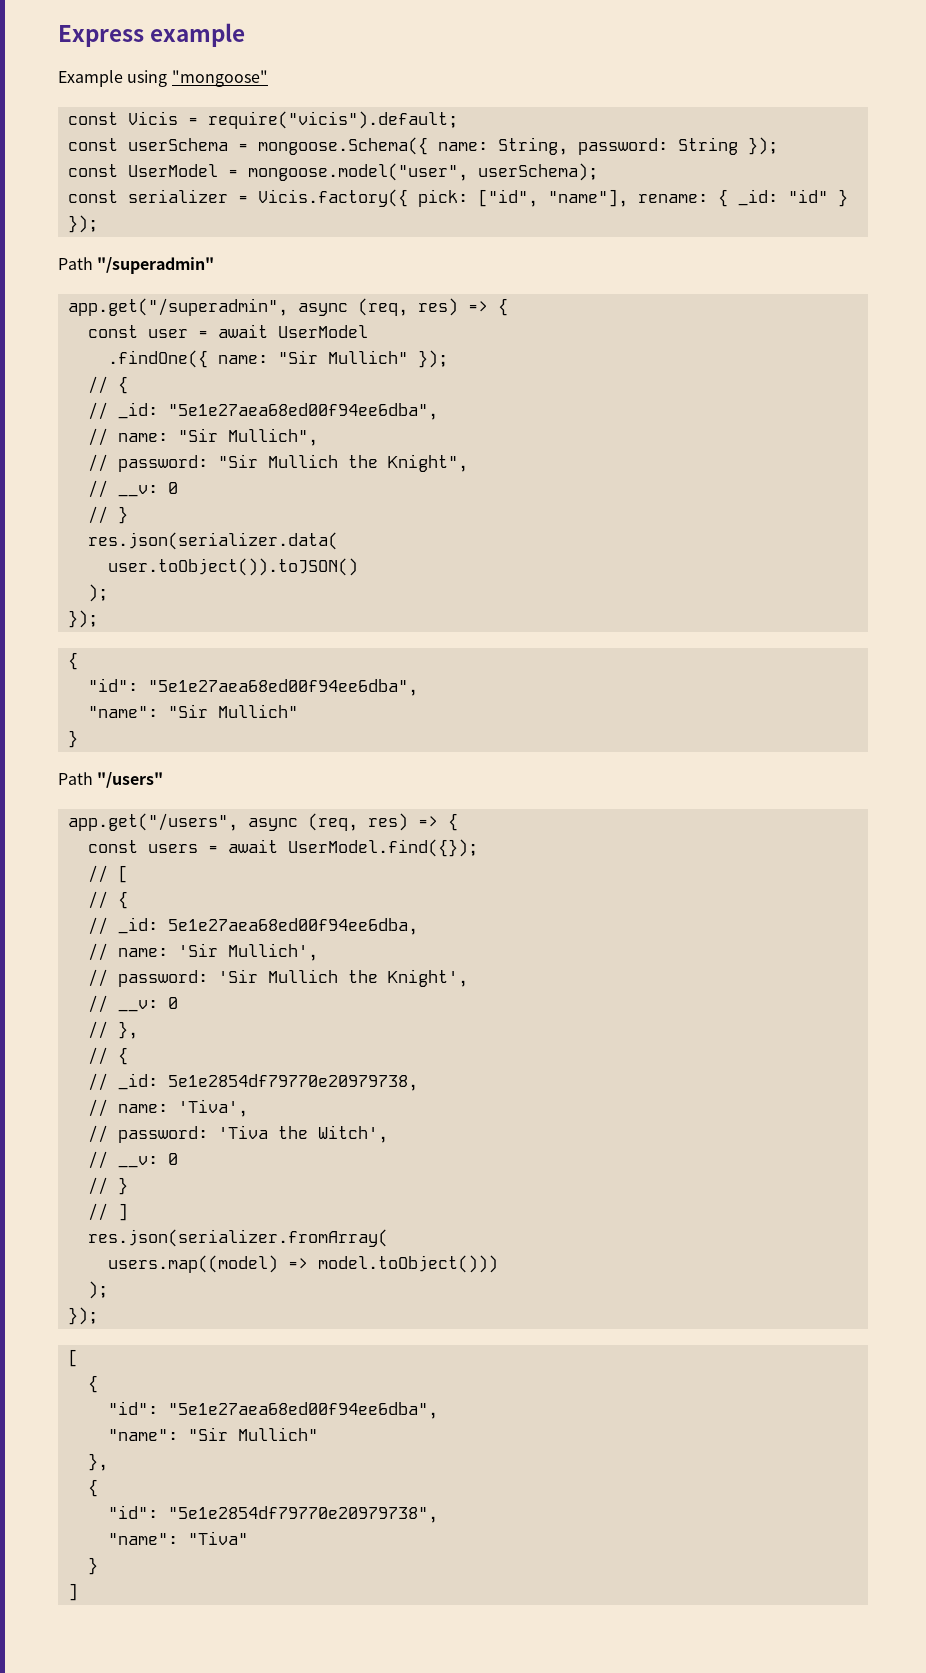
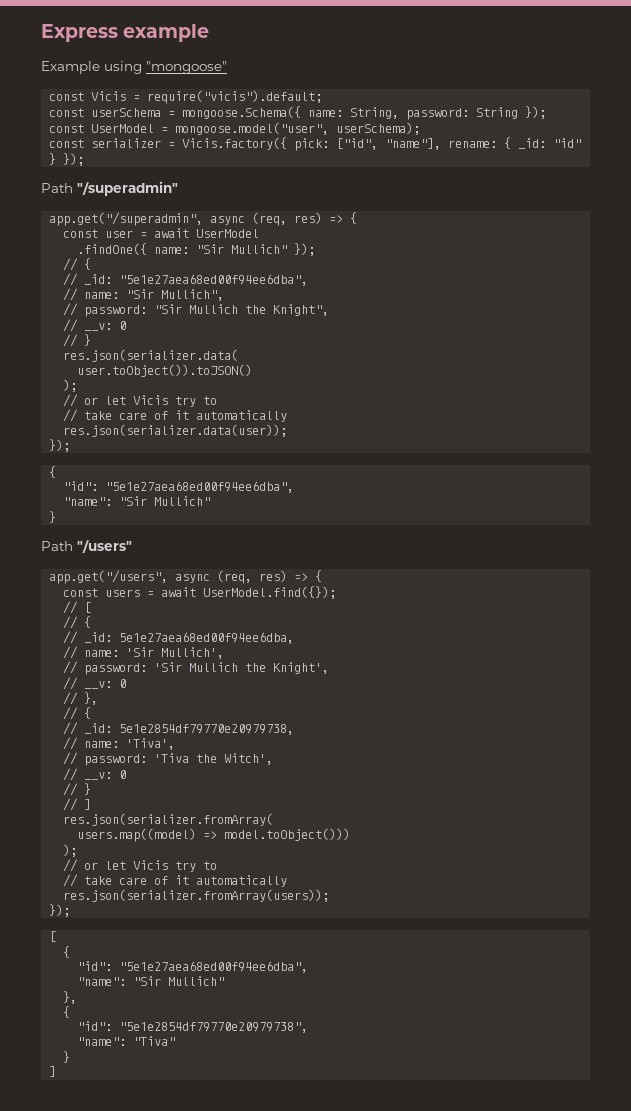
(108, 593) none -> [63,394,218,407] [63,409,288,422] [63,424,288,437] // // or let Vicis try to // // take care of it automatically // res.json(serializer.data(user));
(108, 1290) none -> [63,859,218,872] [63,874,288,887] [63,889,330,902] // // or let Vicis try to // // take care of it automatically // res.json(serializer.fromArray(users));

